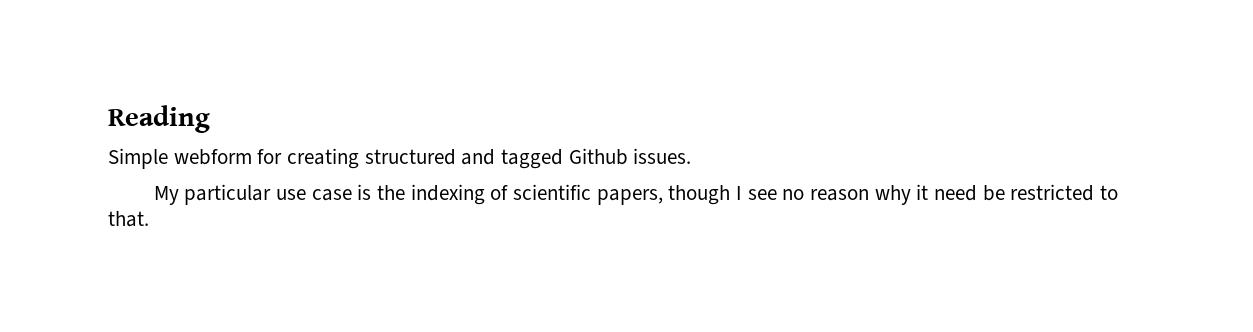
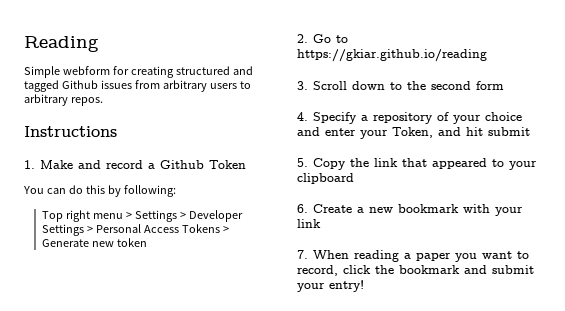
[633,148,692,164] [153,184,1119,205] [108,211,149,227] issues. // My particular use case is the indexing of scientific papers, though I see no reason why it need be restricted to that. -> [100,80,251,92] [24,94,103,106] [24,126,117,137] [24,160,246,169] [23,185,176,197] [42,210,243,222] [42,224,229,236] [42,238,148,247] [297,34,348,43] [297,49,487,62] [297,81,504,90] [297,112,522,124] [297,127,530,139] [297,158,537,170] [297,173,354,184] [297,204,523,216] [297,219,321,228] [297,250,529,262] [297,265,534,276] [297,280,364,292] issues from arbitrary users to arbitrary repos. // Instructions // 1. Make and record a Github Token // You can do this by following: // Top right menu > Settings > Developer Settings > Personal Access Tokens > Generate new token // 2. Go to https://gkiar.github.io/reading // 3. Scroll down to the second form // 4. Specify a repository of your choice and enter your Token, and hit submit // 5. Copy the link that appeared to your clipboard // 6. Create a new bookmark with your link // 7. When reading a paper you want to record, click the bookmark and submit your entry!

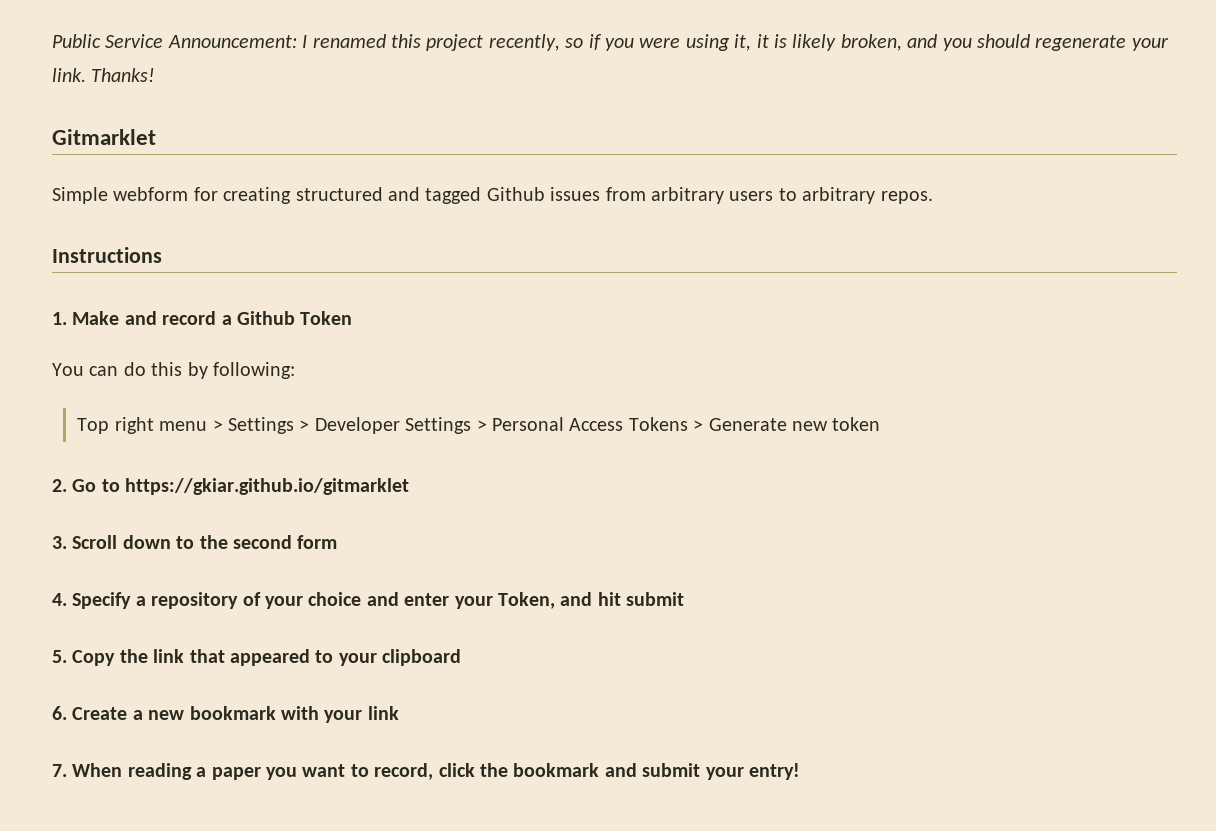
[24,36,99,52] Reading -> [52,34,1169,51] [52,68,156,82] [52,129,156,145] Public Service Announcement: I renamed this project recently, so if you were using it, it is likely broken, and you should regenerate your link. Thanks! // Gitmarklet
[297,49,487,62] https://gkiar.github.io/reading -> [125,478,410,495] https://gkiar.github.io/gitmarklet

